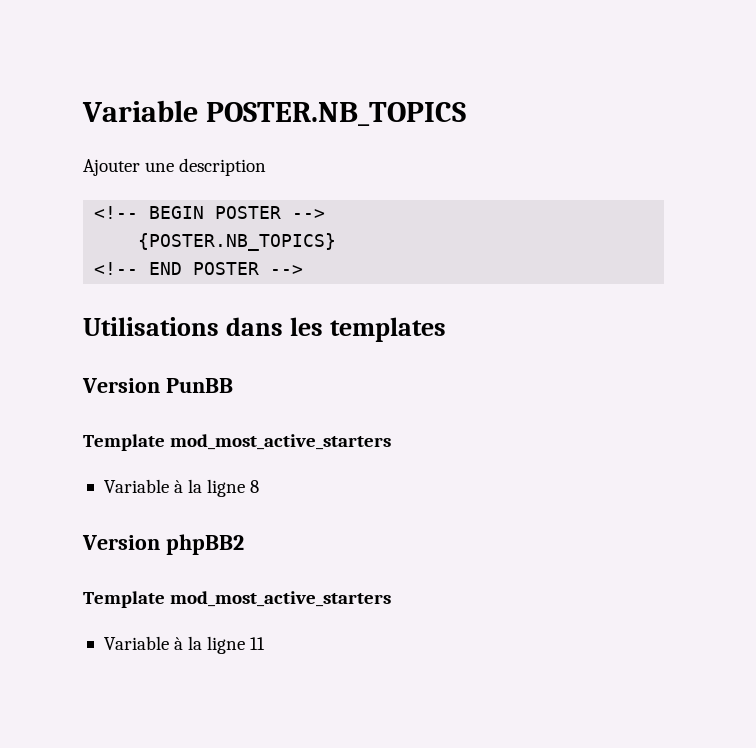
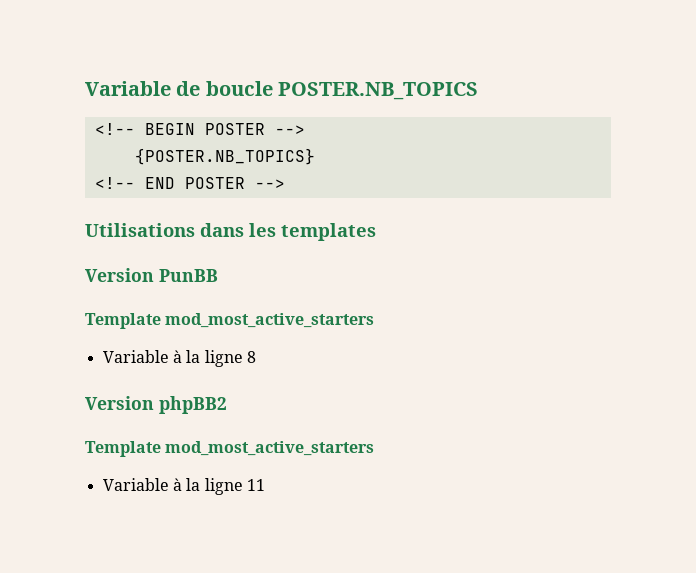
[82,100,198,122] Variable -> [85,81,273,96] Variable de boucle
[83,158,267,176] // Ajouter une description -> (479, 91) none

